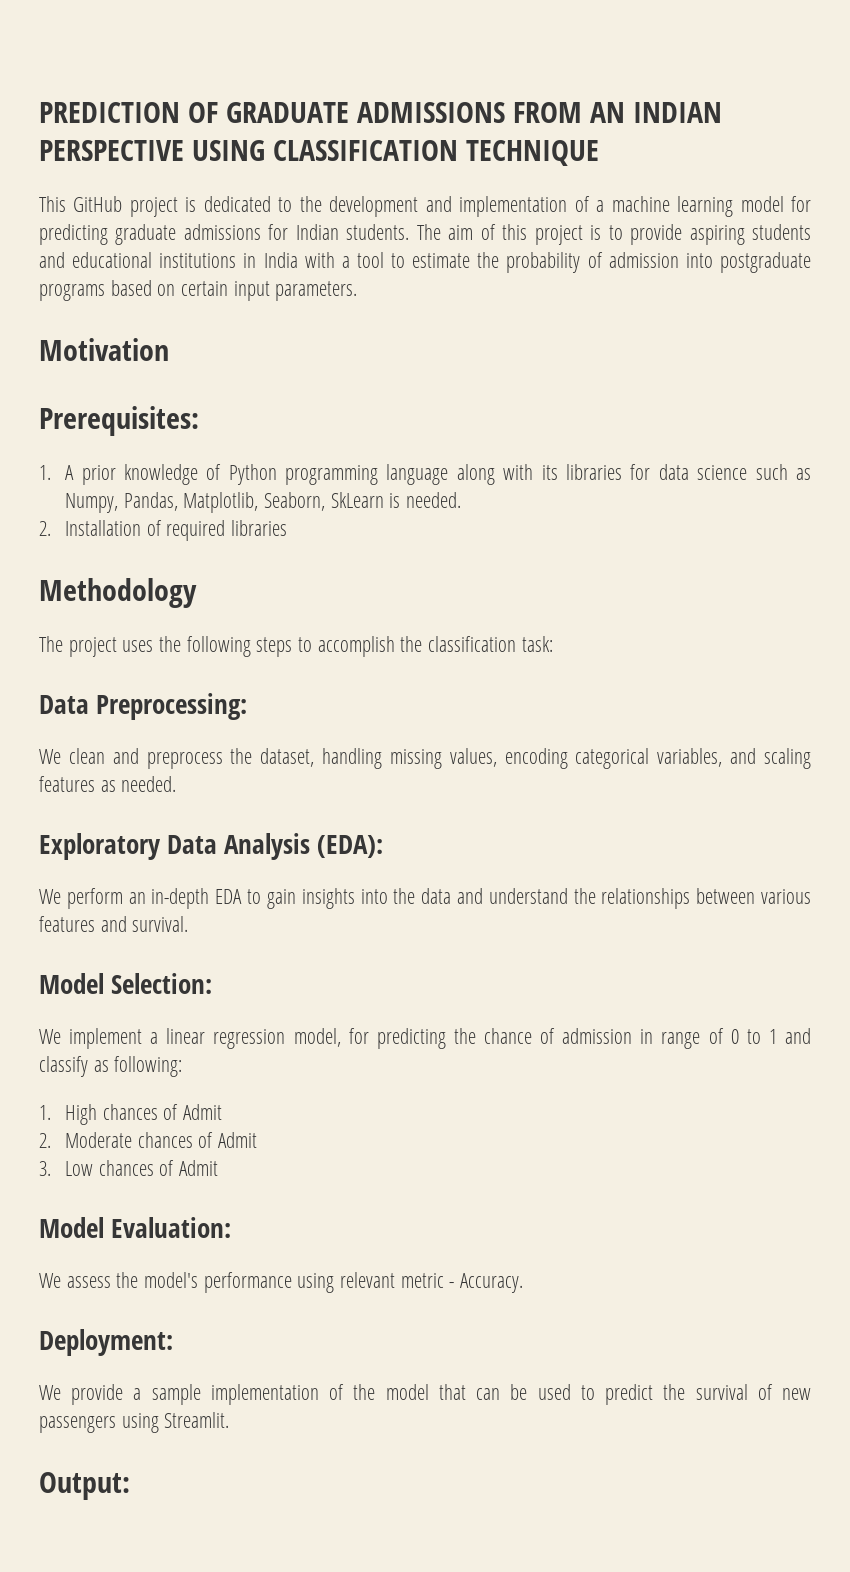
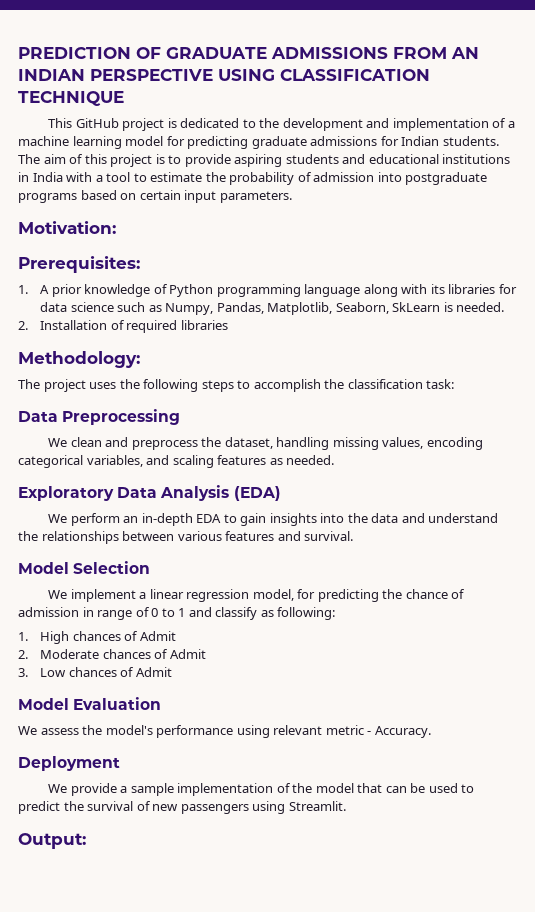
[39,338,169,361] Motivation -> [18,221,116,234] Motivation:
[39,578,197,608] Methodology -> [18,351,140,368] Methodology:
[96,693,248,720] Preprocessing: -> [62,409,181,425] Preprocessing
[317,835,384,858] (EDA): -> [233,486,281,501] (EDA)
[111,973,213,994] Selection: -> [73,561,151,574] Selection
[111,1217,232,1238] Evaluation: -> [73,697,162,710] Evaluation
[39,1329,173,1356] Deployment: -> [18,756,120,771] Deployment

